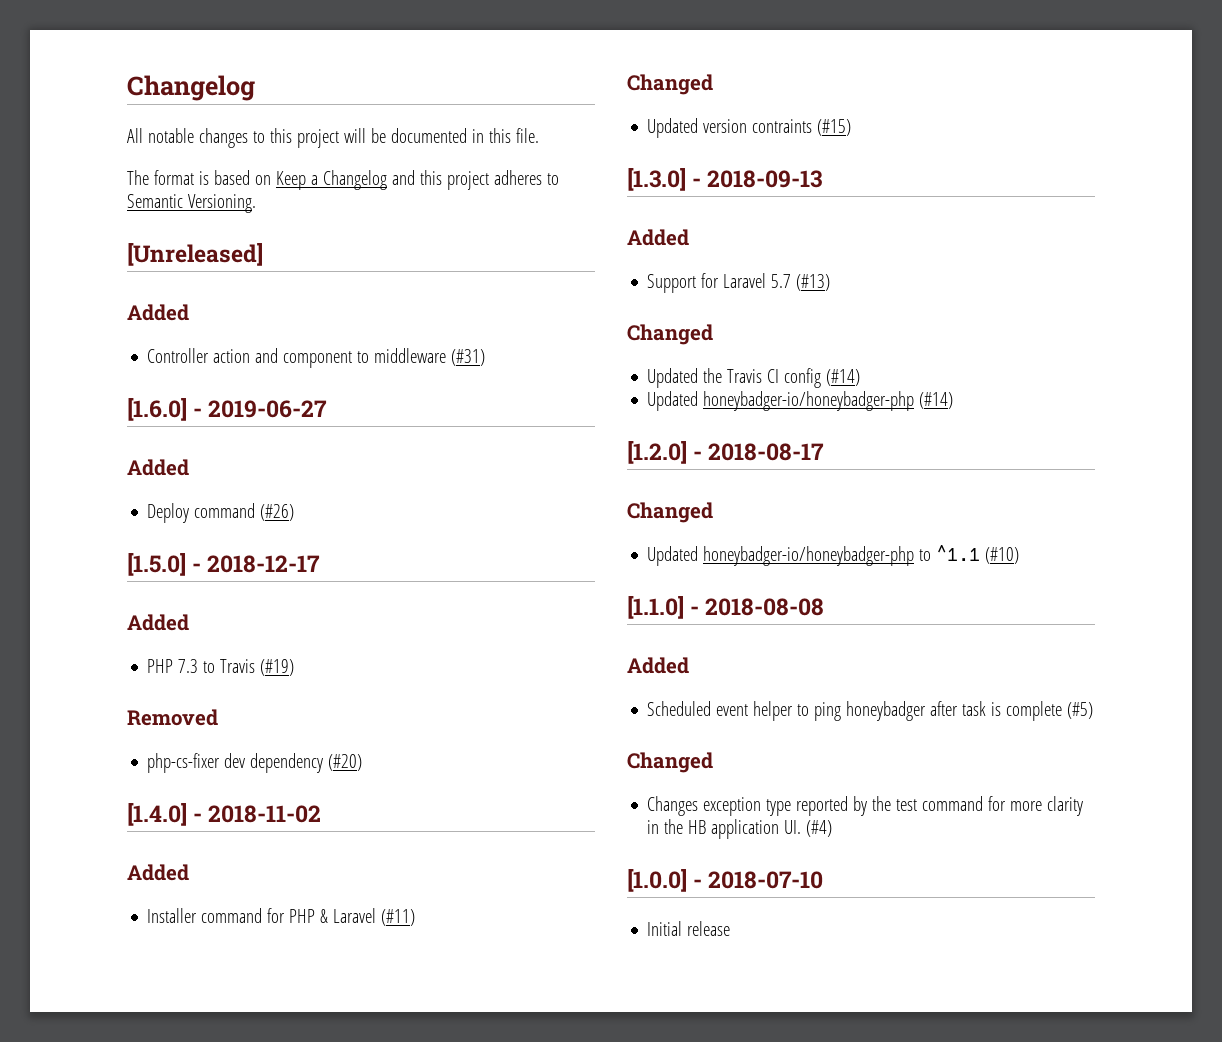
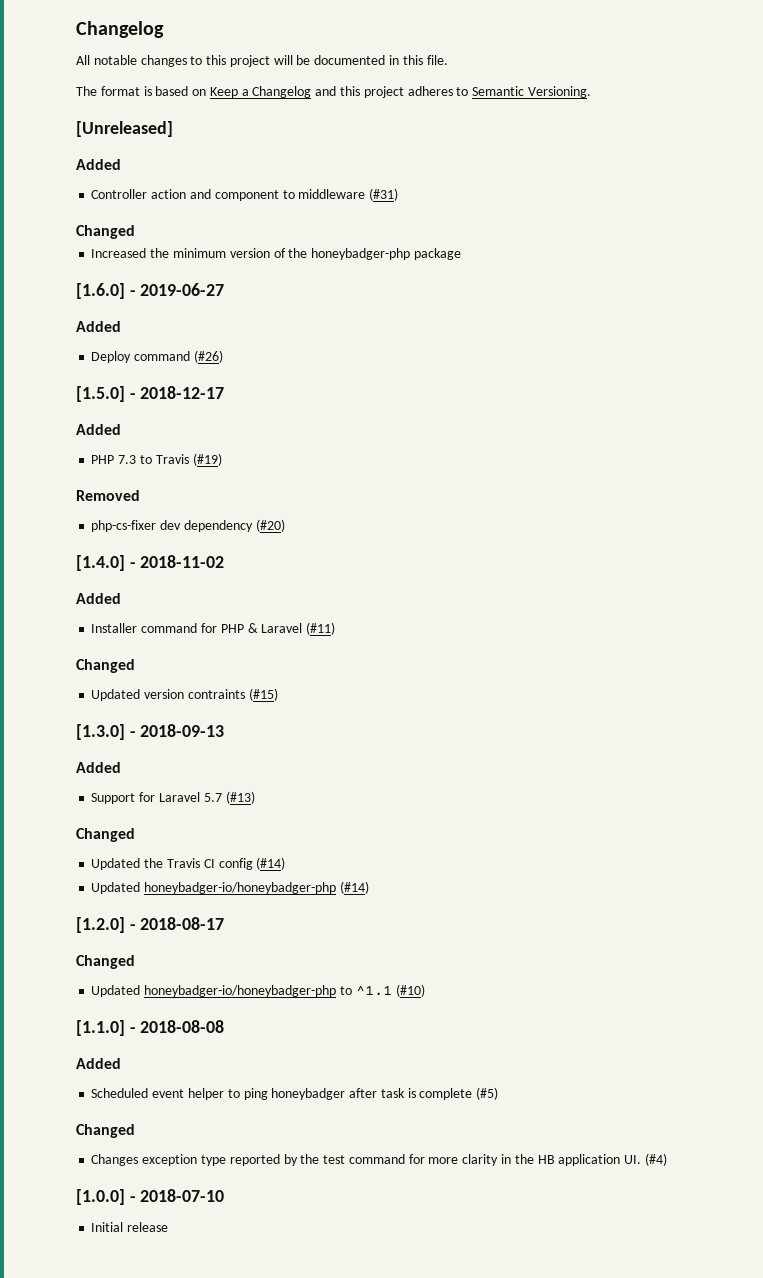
(486, 357) none -> [76,225,135,239] [91,248,461,260] // Changed // Increased the minimum version of the honeybadger-php package

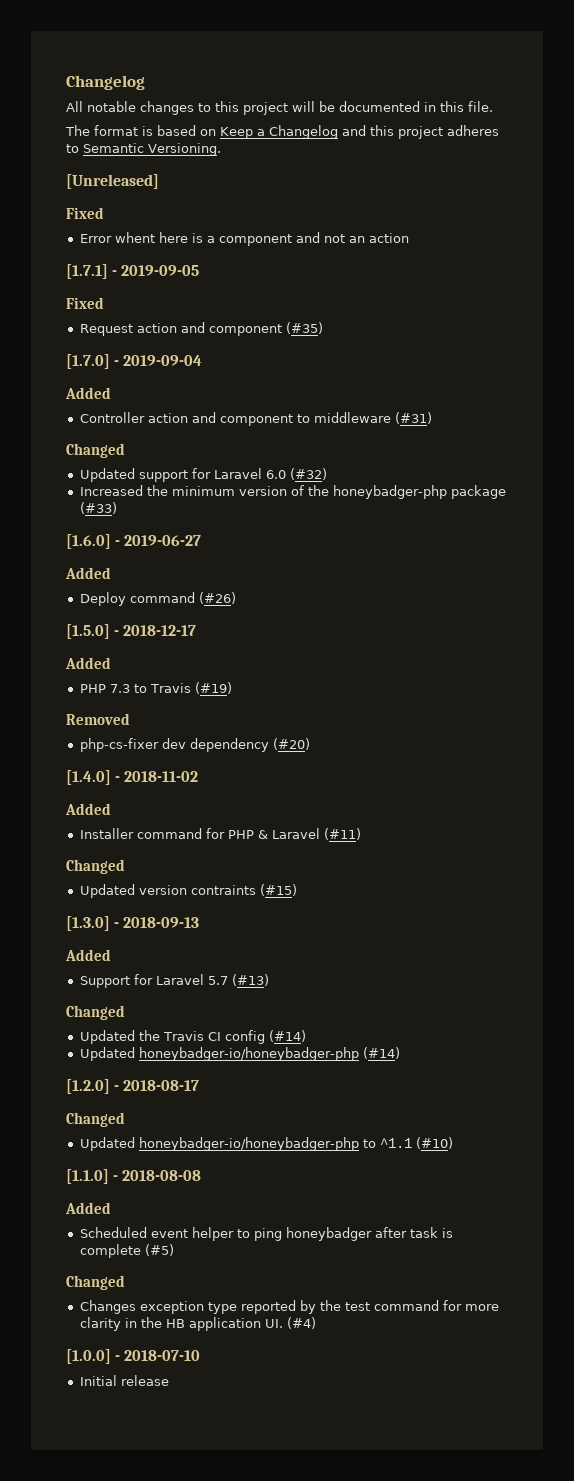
(173, 129) none -> [66,207,104,219] [79,232,409,246] [66,264,200,279] [66,297,104,309] [79,322,323,336] [66,354,203,369] // Fixed // Error whent here is a component and not an action // [1.7.1] - 2019-09-05 // Fixed // Request action and component (#35) // [1.7.0] - 2019-09-04
(135, 232) none -> [79,468,327,482] // Updated support for Laravel 6.0 (#32)
(461, 254) none -> [79,502,117,514] (#33)

